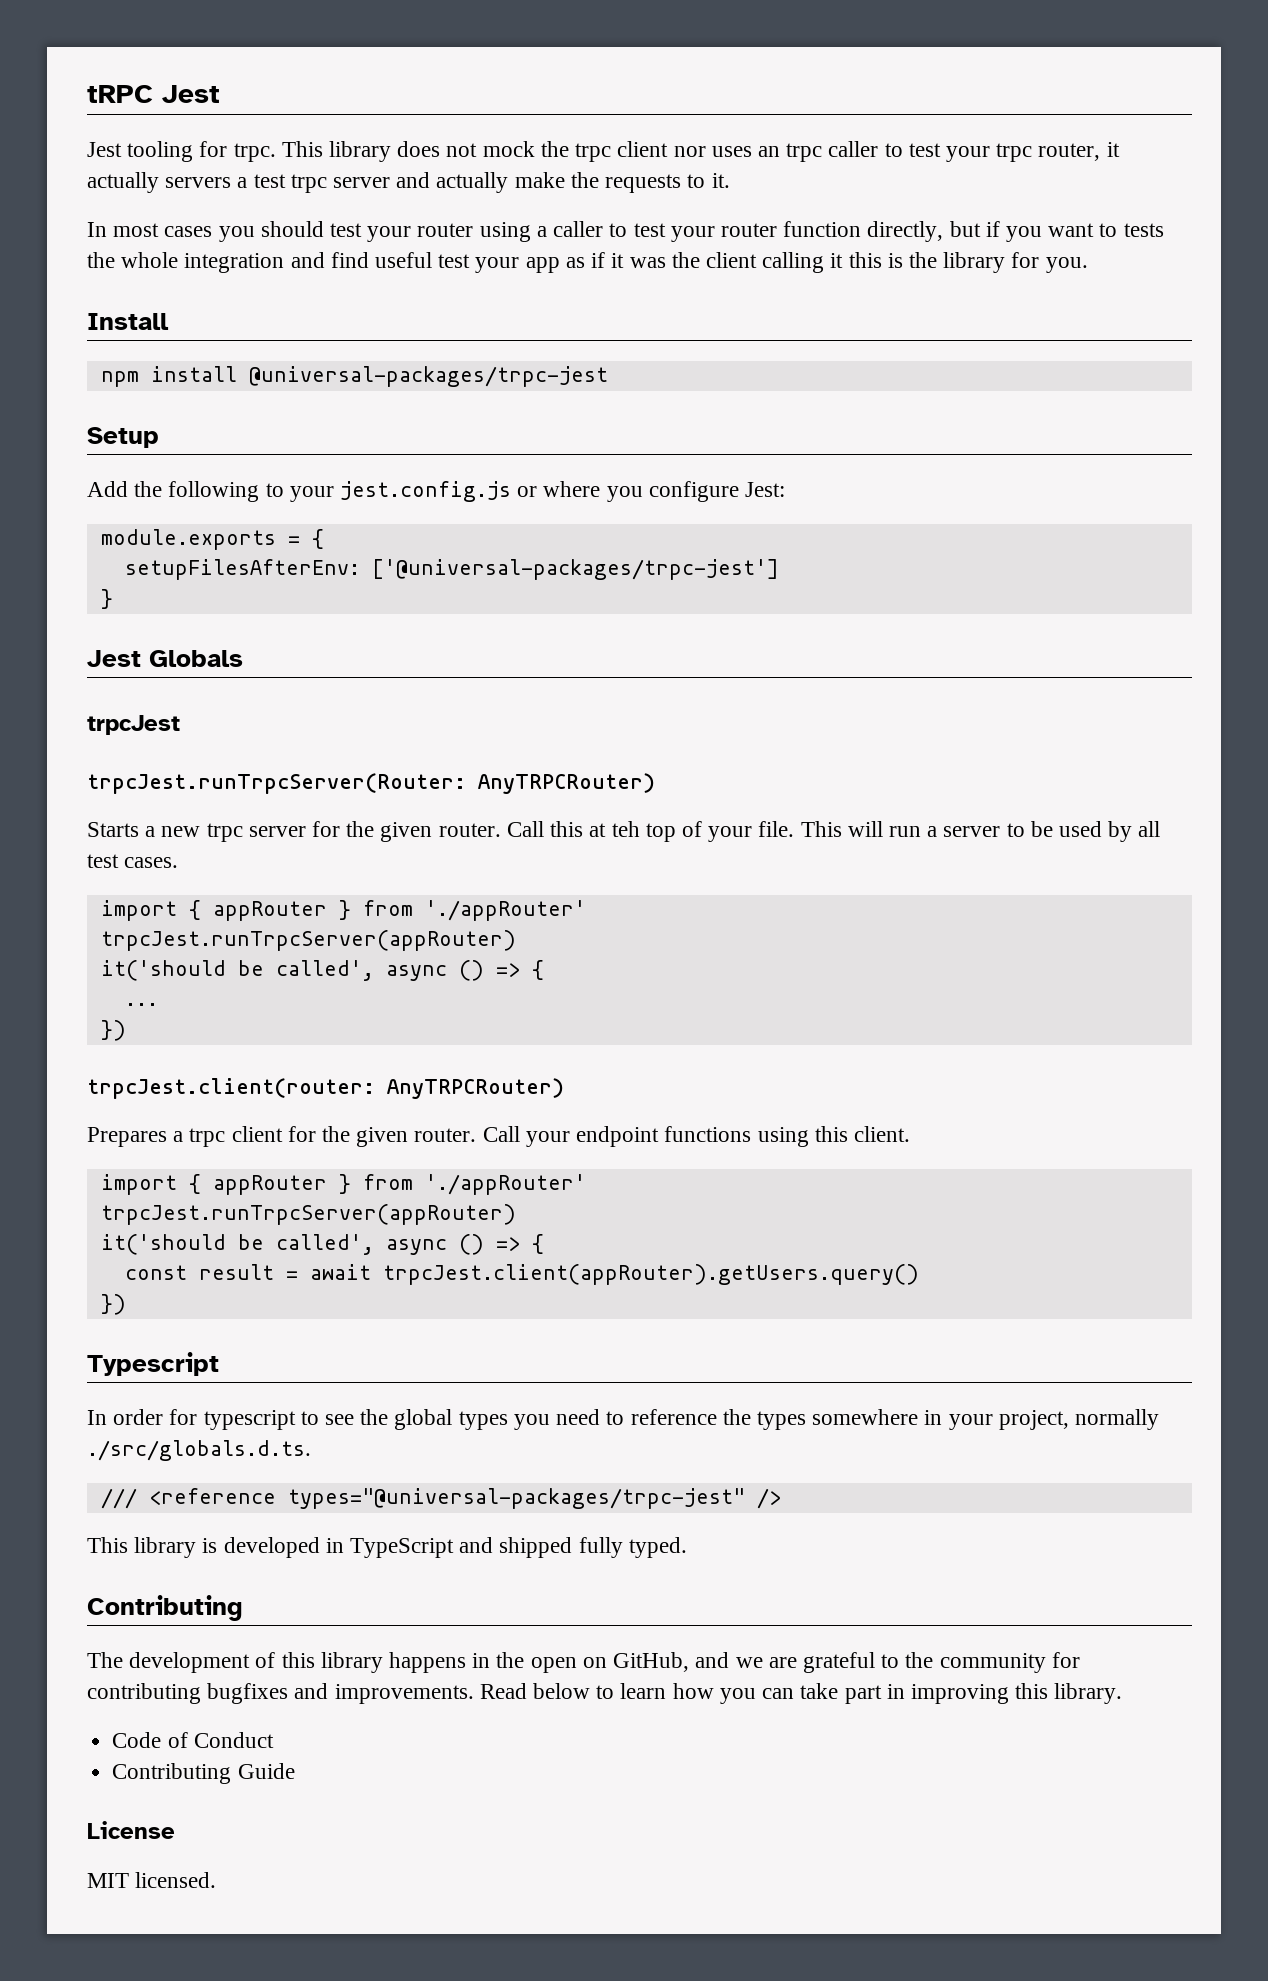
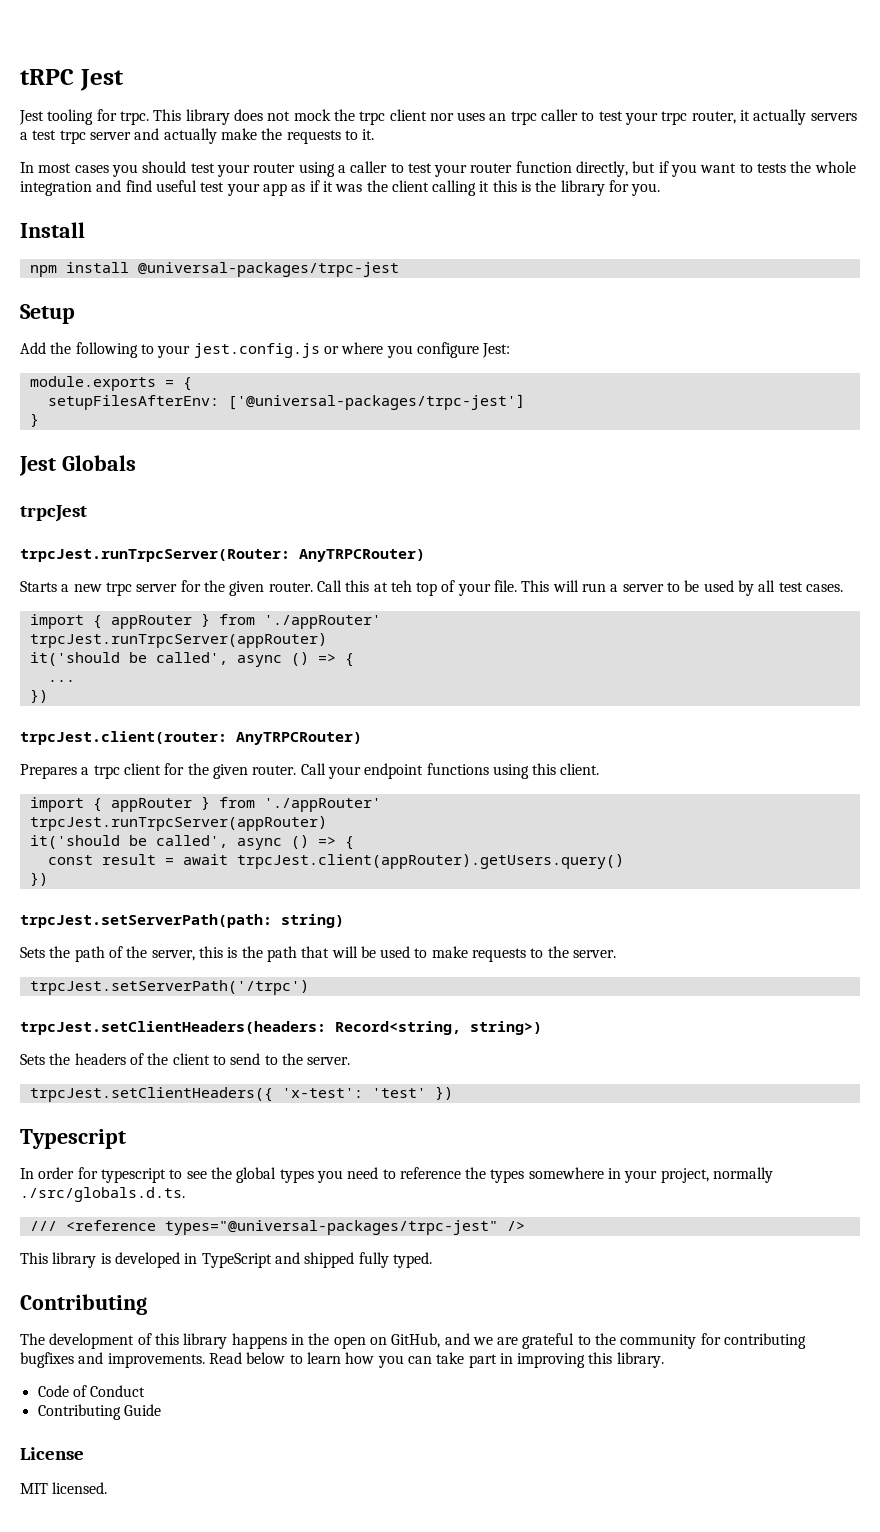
(126, 1304) none -> [20,914,344,928] [20,946,617,962] [29,980,309,995] [20,1021,542,1035] [20,1053,351,1065] [29,1086,453,1102] // trpcJest.setServerPath(path: string) // Sets the path of the server, this is the path that will be used to make requests to the server. // trpcJest.setServerPath('/trpc') // trpcJest.setClientHeaders(headers: Record<string, string>) // Sets the headers of the client to send to the server. // trpcJest.setClientHeaders({ 'x-test': 'test' })

